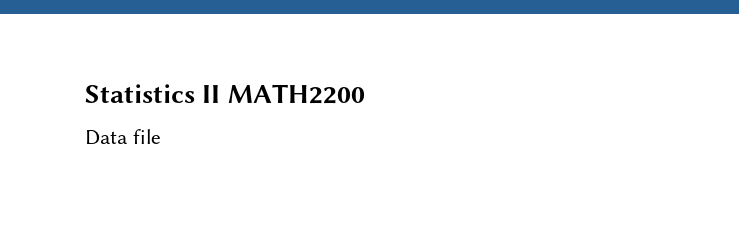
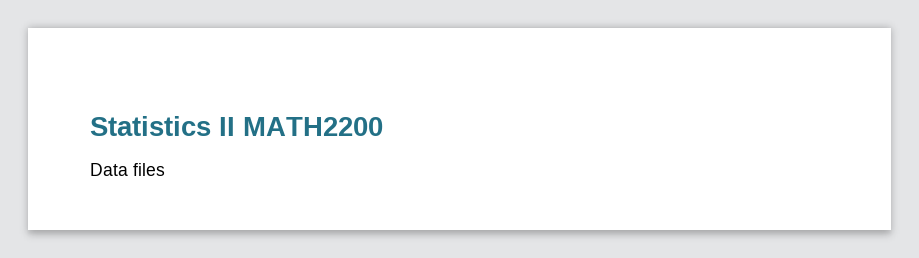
[132,129,161,144] file -> [133,163,165,176] files

